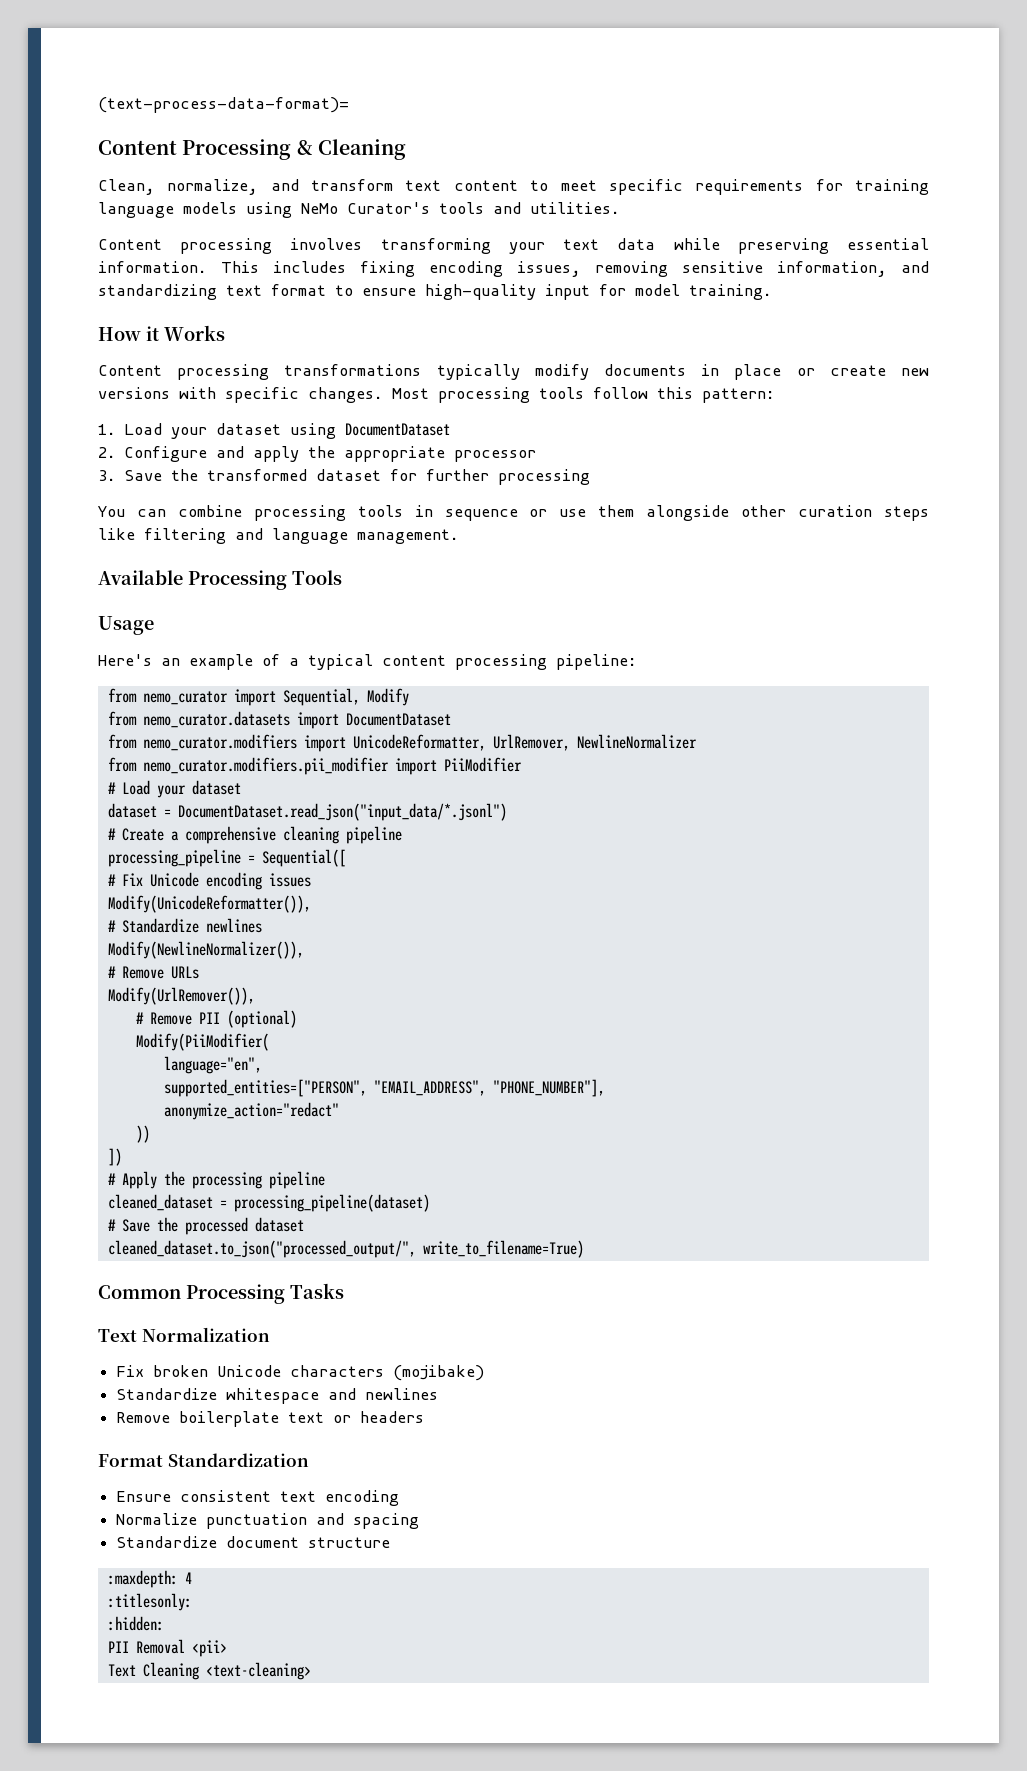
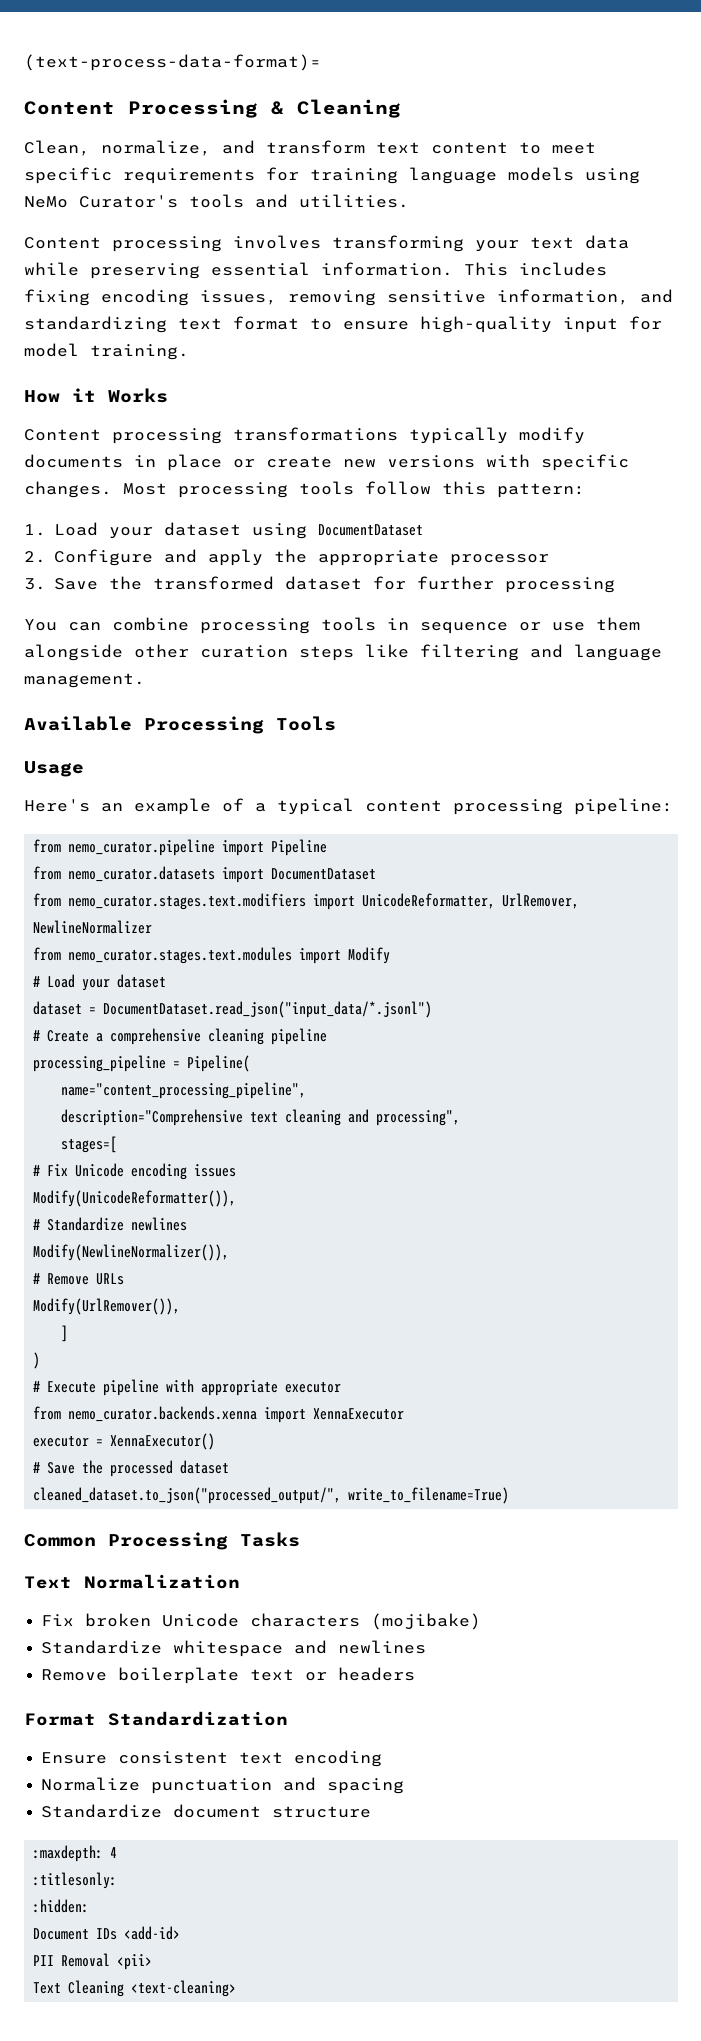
[142,688,409,706] nemo_curator import Sequential, Modify -> [68,839,328,856] nemo_curator.pipeline import Pipeline
[142,734,297,751] nemo_curator.modifiers -> [68,893,307,910] nemo_curator.stages.text.modifiers
[142,757,522,775] nemo_curator.modifiers.pii_modifier import PiiModifier -> [68,947,391,964] nemo_curator.stages.text.modules import Modify
[261,849,346,867] Sequential([ -> [187,1055,251,1072] [61,1082,307,1099] [61,1109,461,1126] [61,1136,118,1153] Pipeline( // name="content_processing_pipeline", // description="Comprehensive text cleaning and processing", // stages=[
[135,1010,297,1028] [135,1033,269,1051] [163,1056,262,1074] [163,1079,605,1097] [163,1102,339,1120] [135,1125,150,1143] [107,1148,122,1166] [107,1171,325,1189] [107,1194,430,1212] # Remove PII (optional) // Modify(PiiModifier( // language="en", // supported_entities=["PERSON", "EMAIL_ADDRESS", "PHONE_NUMBER"], // anonymize_action="redact" // )) // ]) // # Apply the processing pipeline // cleaned_dataset = processing_pipeline(dataset) -> [61,1325,69,1342] [33,1352,41,1369] [33,1379,342,1396] [33,1406,405,1423] [33,1433,216,1450] ] // ) // # Execute pipeline with appropriate executor // from nemo_curator.backends.xenna import XennaExecutor // executor = XennaExecutor()
(164, 1623) none -> [33,1926,181,1940] // Document IDs <add-id>

